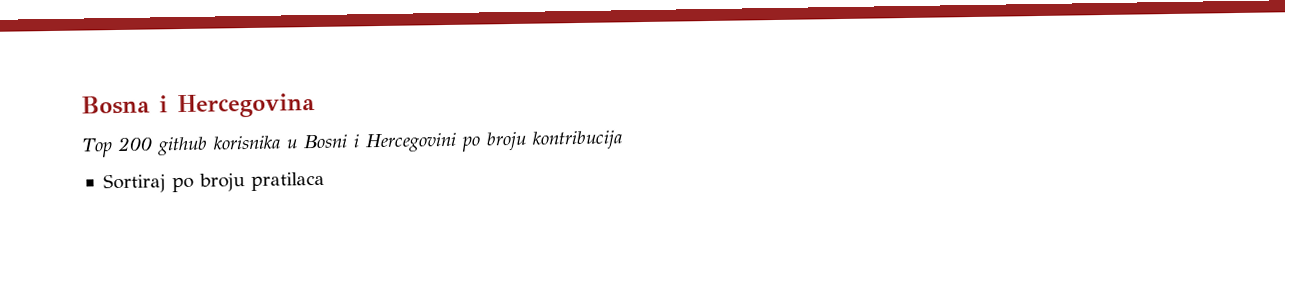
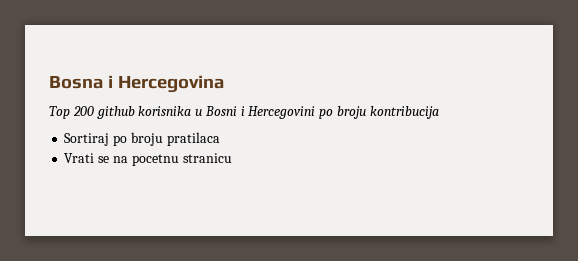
(325, 181) none -> [64,153,232,166] // Vrati se na pocetnu stranicu

